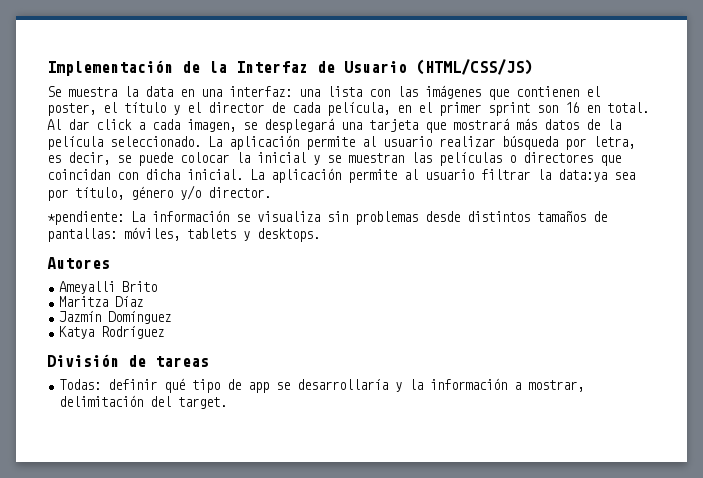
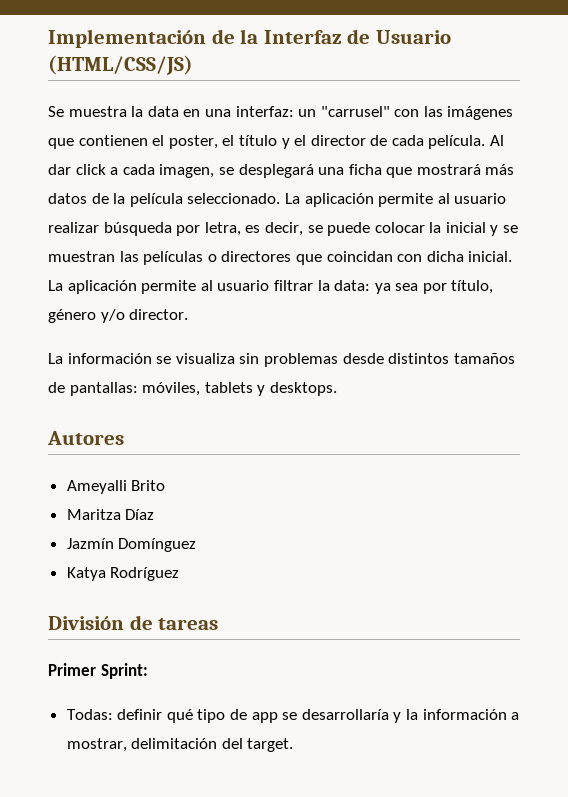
[299,86,362,97] una lista -> [298,106,390,117] un "carrusel"
[327,102,649,116] película, en el primer sprint son 16 en total. -> [428,135,486,149] película.
[369,119,418,132] tarjeta -> [348,164,382,175] ficha
[558,169,607,182] data:ya -> [334,280,391,294] data: ya
[47,211,124,225] *pendiente: -> (189, 314) none
(209, 361) none -> [48,663,148,679] // Primer Sprint:

